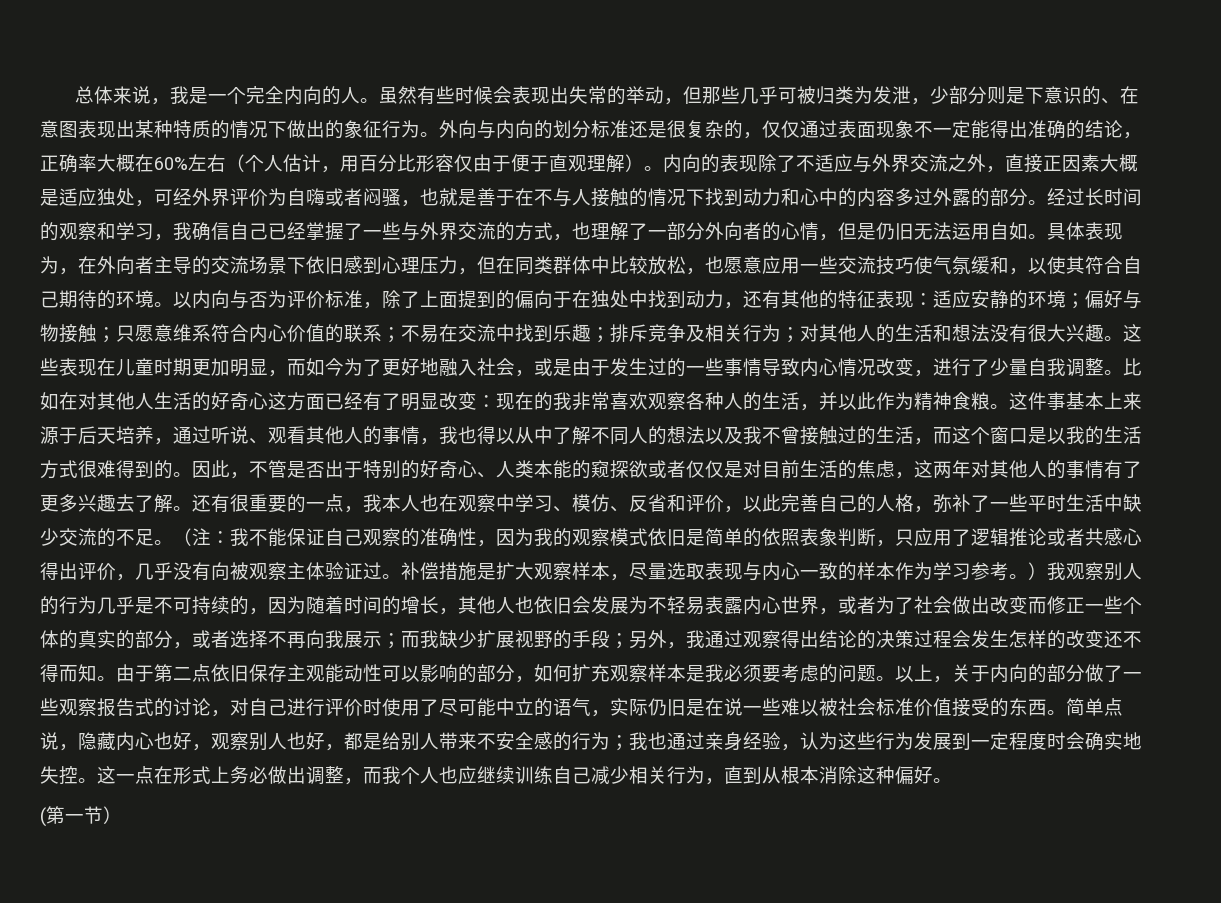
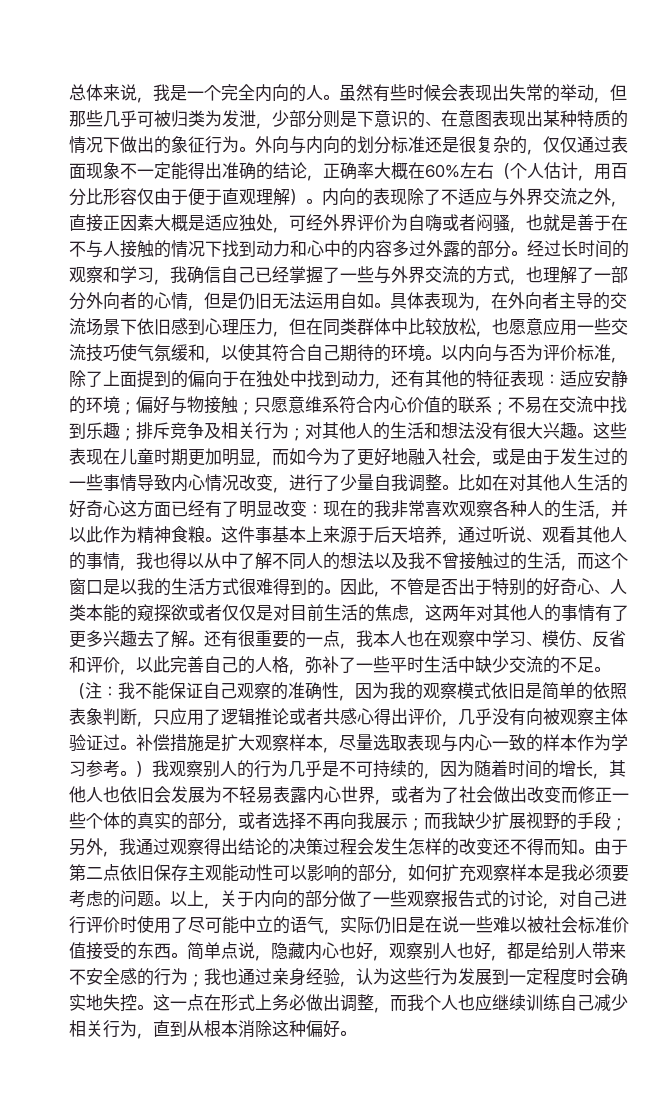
[40,806,122,827] // (第一节） -> (356, 1033) none

